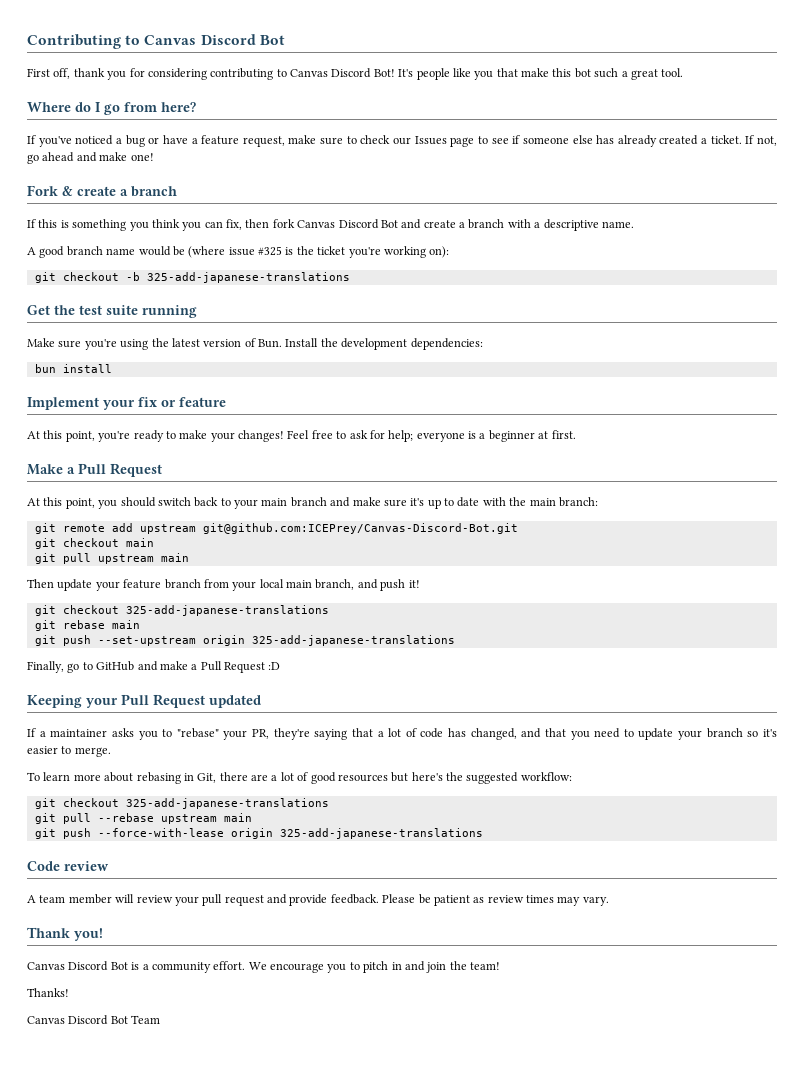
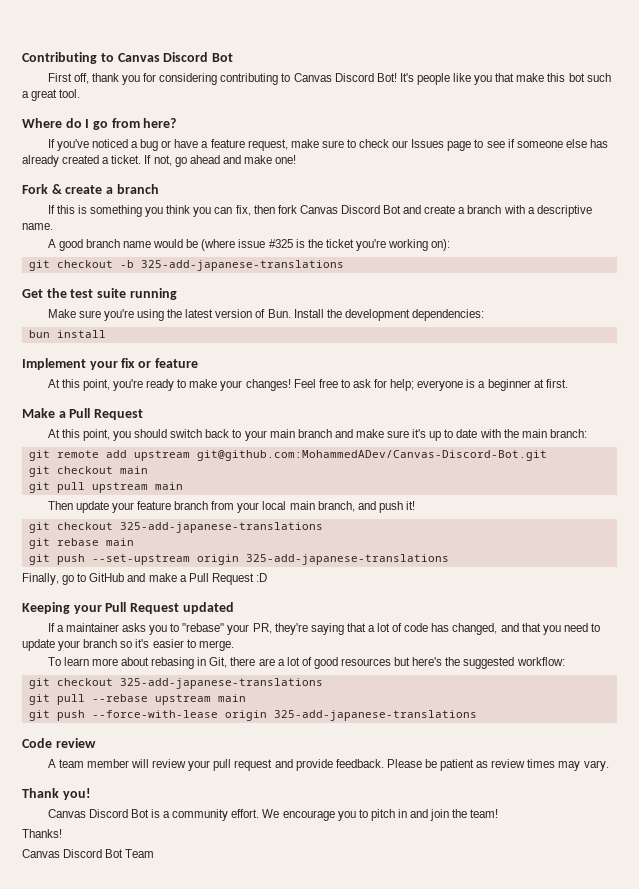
[202,523,518,534] git@github.com:ICEPrey/Canvas-Discord-Bot.git -> [196,450,547,461] git@github.com:MohammedADev/Canvas-Discord-Bot.git

